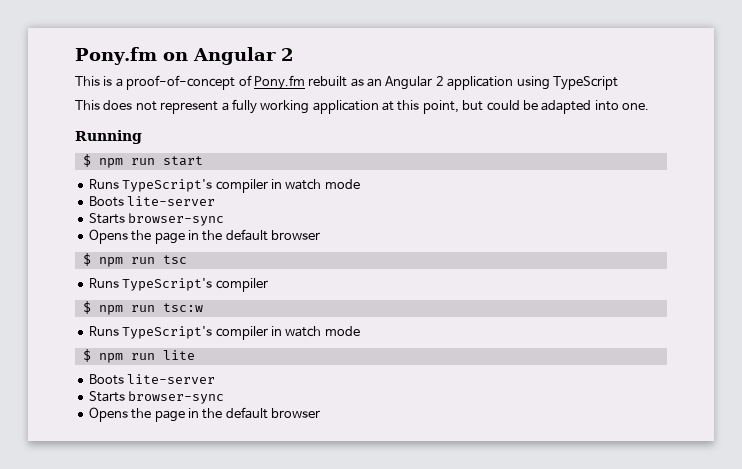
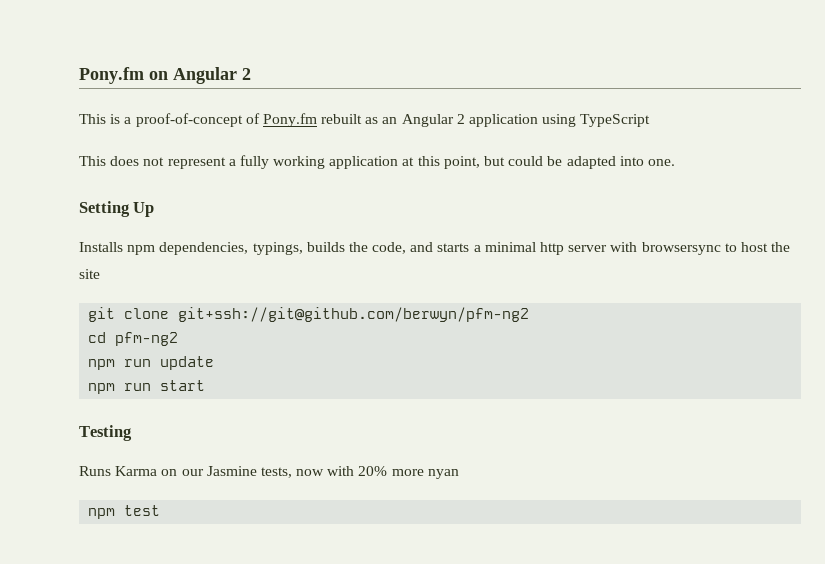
[75,130,142,144] [82,154,203,168] [88,179,360,193] [88,196,216,207] [88,213,225,226] [88,229,320,244] [82,253,187,267] [88,278,268,292] [82,301,203,315] [88,326,360,340] [82,349,195,363] [88,374,216,385] [88,391,225,404] [88,407,320,422] Running // $ npm run start // Runs TypeScript's compiler in watch mode // Boots lite-server // Starts browser-sync // Opens the page in the default browser // $ npm run tsc // Runs TypeScript's compiler // $ npm run tsc:w // Runs TypeScript's compiler in watch mode // $ npm run lite // Boots lite-server // Starts browser-sync // Opens the page in the default browser -> [79,201,155,217] [79,242,791,255] [79,269,100,279] [88,307,530,322] [88,332,179,346] [88,356,215,370] [88,380,206,394] [79,425,132,441] [79,466,459,479] [88,505,161,519] Setting Up // Installs npm dependencies, typings, builds the code, and starts a minimal http server with browsersync to host the site // git clone git+ssh://git@github.com/berwyn/pfm-ng2 // cd pfm-ng2 // npm run update // npm run start // Testing // Runs Karma on our Jasmine tests, now with 20% more nyan // npm test

